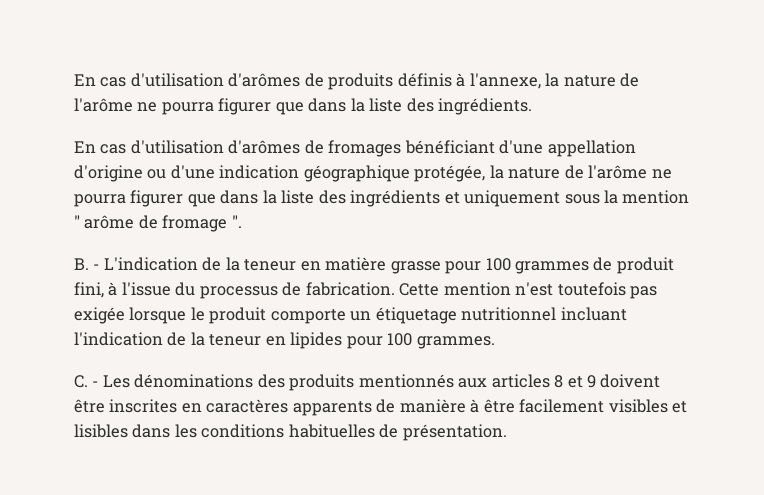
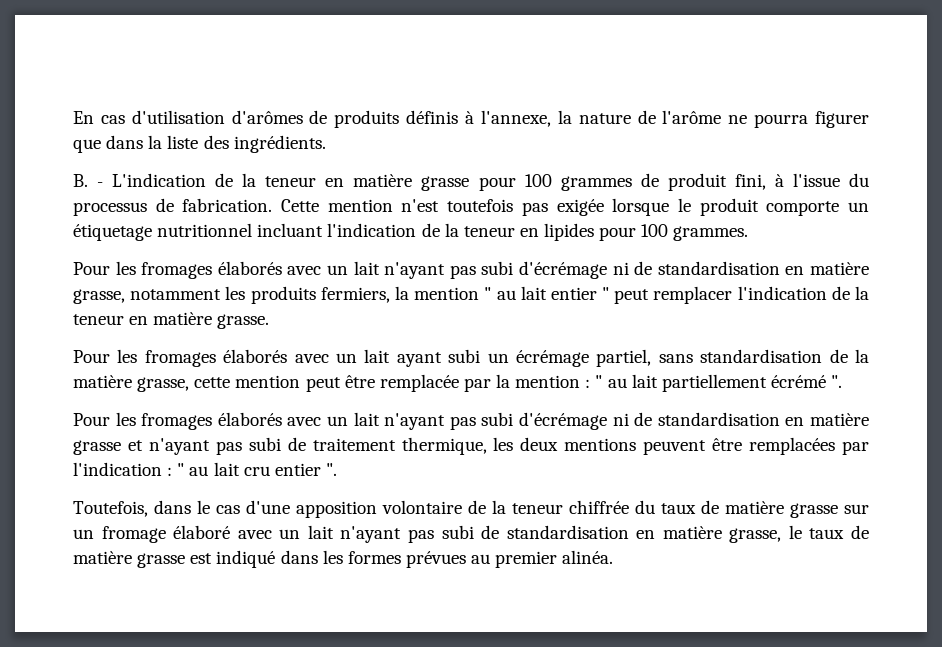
[74,140,636,157] [74,165,672,182] [74,190,690,207] [74,215,242,232] // En cas d'utilisation d'arômes de fromages bénéficiant d'une appellation d'origine ou d'une indication géographique protégée, la nature de l'arôme ne pourra figurer que dans la liste des ingrédients et uniquement sous la mention " arôme de fromage ". -> (326, 144) none
[74,374,661,391] [74,399,688,416] [74,424,507,441] C. - Les dénominations des produits mentionnés aux articles 8 et 9 doivent être inscrites en caractères apparents de manière à être facilement visibles et lisibles dans les conditions habituelles de présentation. -> [73,261,870,279] [73,286,869,304] [73,312,270,329] [73,349,869,367] [73,374,843,392] [73,412,870,430] [73,437,870,455] [73,462,337,476] [73,500,869,518] [73,525,869,543] [73,550,614,568] Pour les fromages élaborés avec un lait n'ayant pas subi d'écrémage ni de standardisation en matière grasse, notamment les produits fermiers, la mention " au lait entier " peut remplacer l'indication de la teneur en matière grasse. // Pour les fromages élaborés avec un lait ayant subi un écrémage partiel, sans standardisation de la matière grasse, cette mention peut être remplacée par la mention : " au lait partiellement écrémé ". // Pour les fromages élaborés avec un lait n'ayant pas subi d'écrémage ni de standardisation en matière grasse et n'ayant pas subi de traitement thermique, les deux mentions peuvent être remplacées par l'indication : " au lait cru entier ". // Toutefois, dans le cas d'une apposition volontaire de la teneur chiffrée du taux de matière grasse sur un fromage élaboré avec un lait n'ayant pas subi de standardisation en matière grasse, le taux de matière grasse est indiqué dans les formes prévues au premier alinéa.

